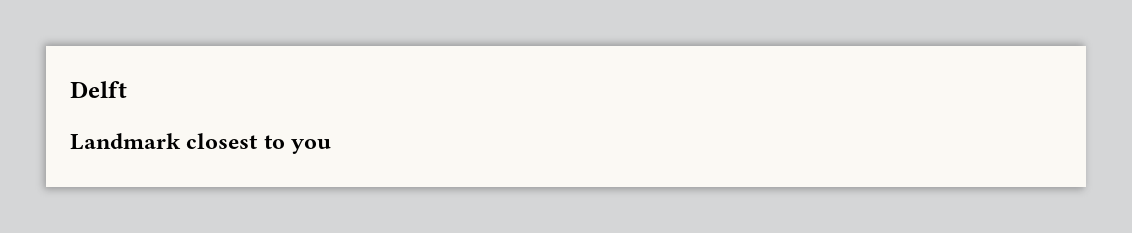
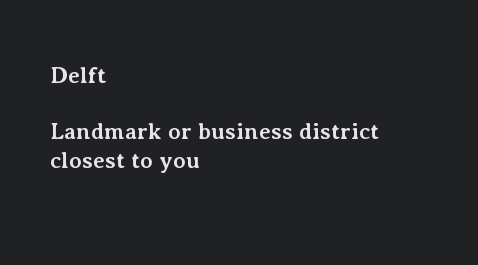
(181, 141) none -> [168,123,380,139] or business district

